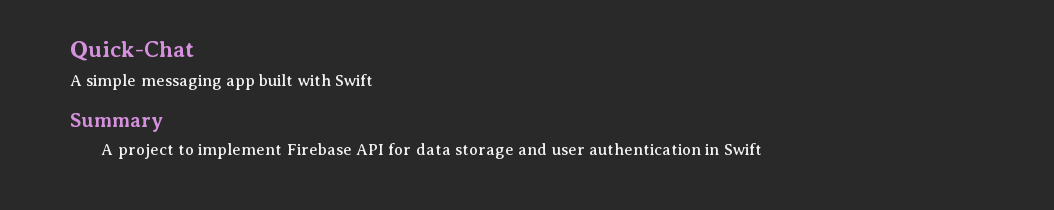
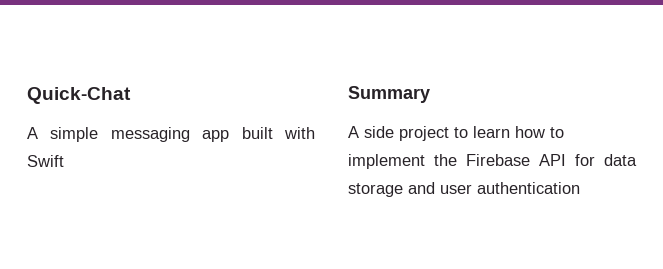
(114, 149) none -> [364,126,394,138] side
[198,143,283,159] implement -> [473,126,564,138] [348,154,457,169] learn how to implement the
[705,143,762,155] in Swift -> (580, 188) none

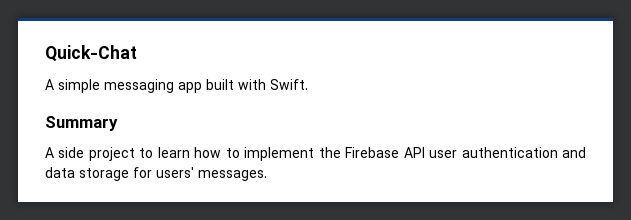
[27,155,64,167] Swift -> [270,79,308,90] Swift.
[575,154,637,166] [348,182,580,197] for data storage and user authentication -> [429,147,586,158] [45,167,267,181] user authentication and data storage for users' messages.

